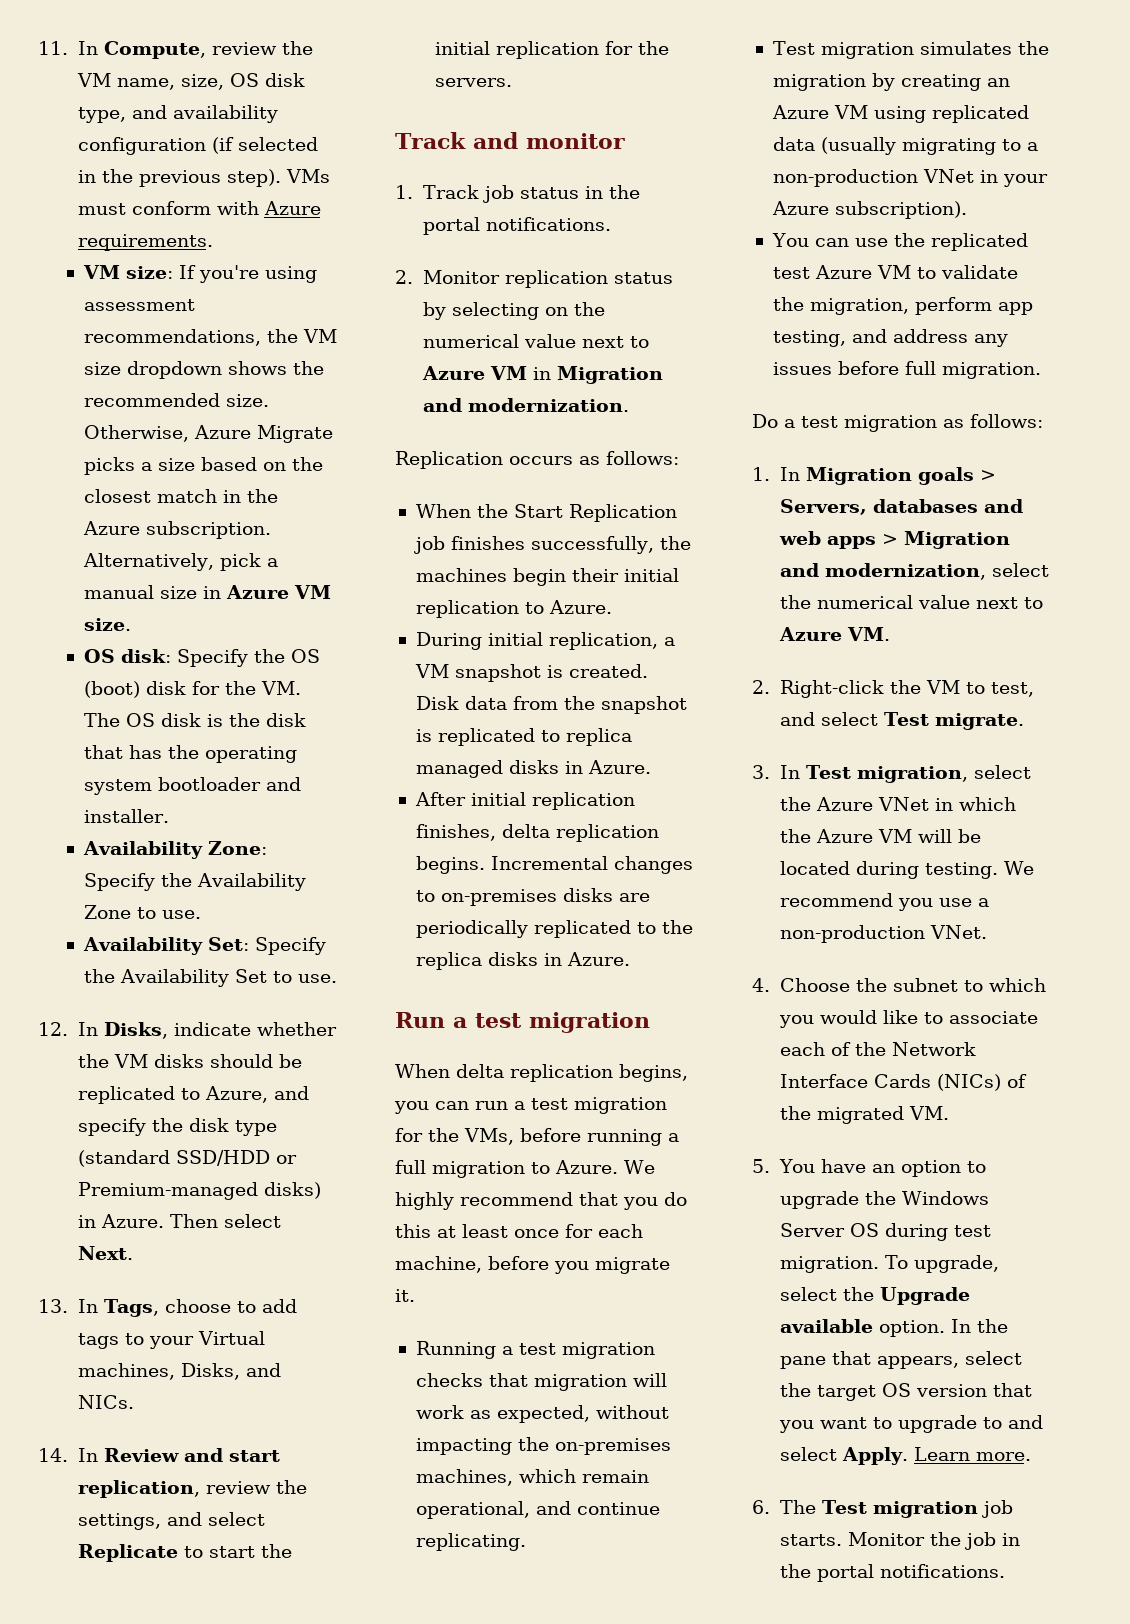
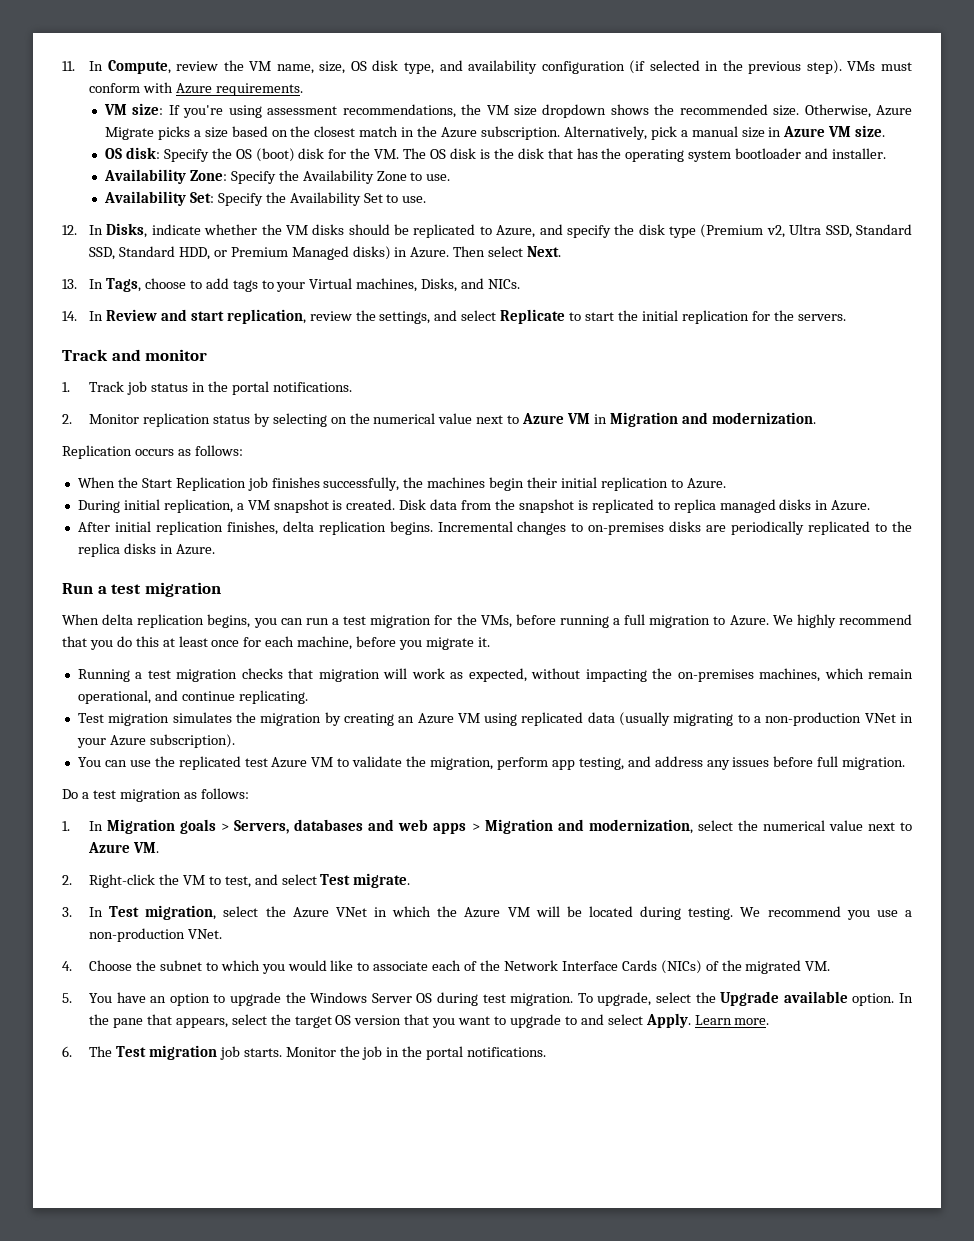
[77,1150,297,1167] [77,1182,258,1200] (standard SSD/HDD or Premium-managed -> [700,224,912,238] [89,246,349,260] (Premium v2, Ultra SSD, Standard SSD, Standard HDD, or Premium Managed

